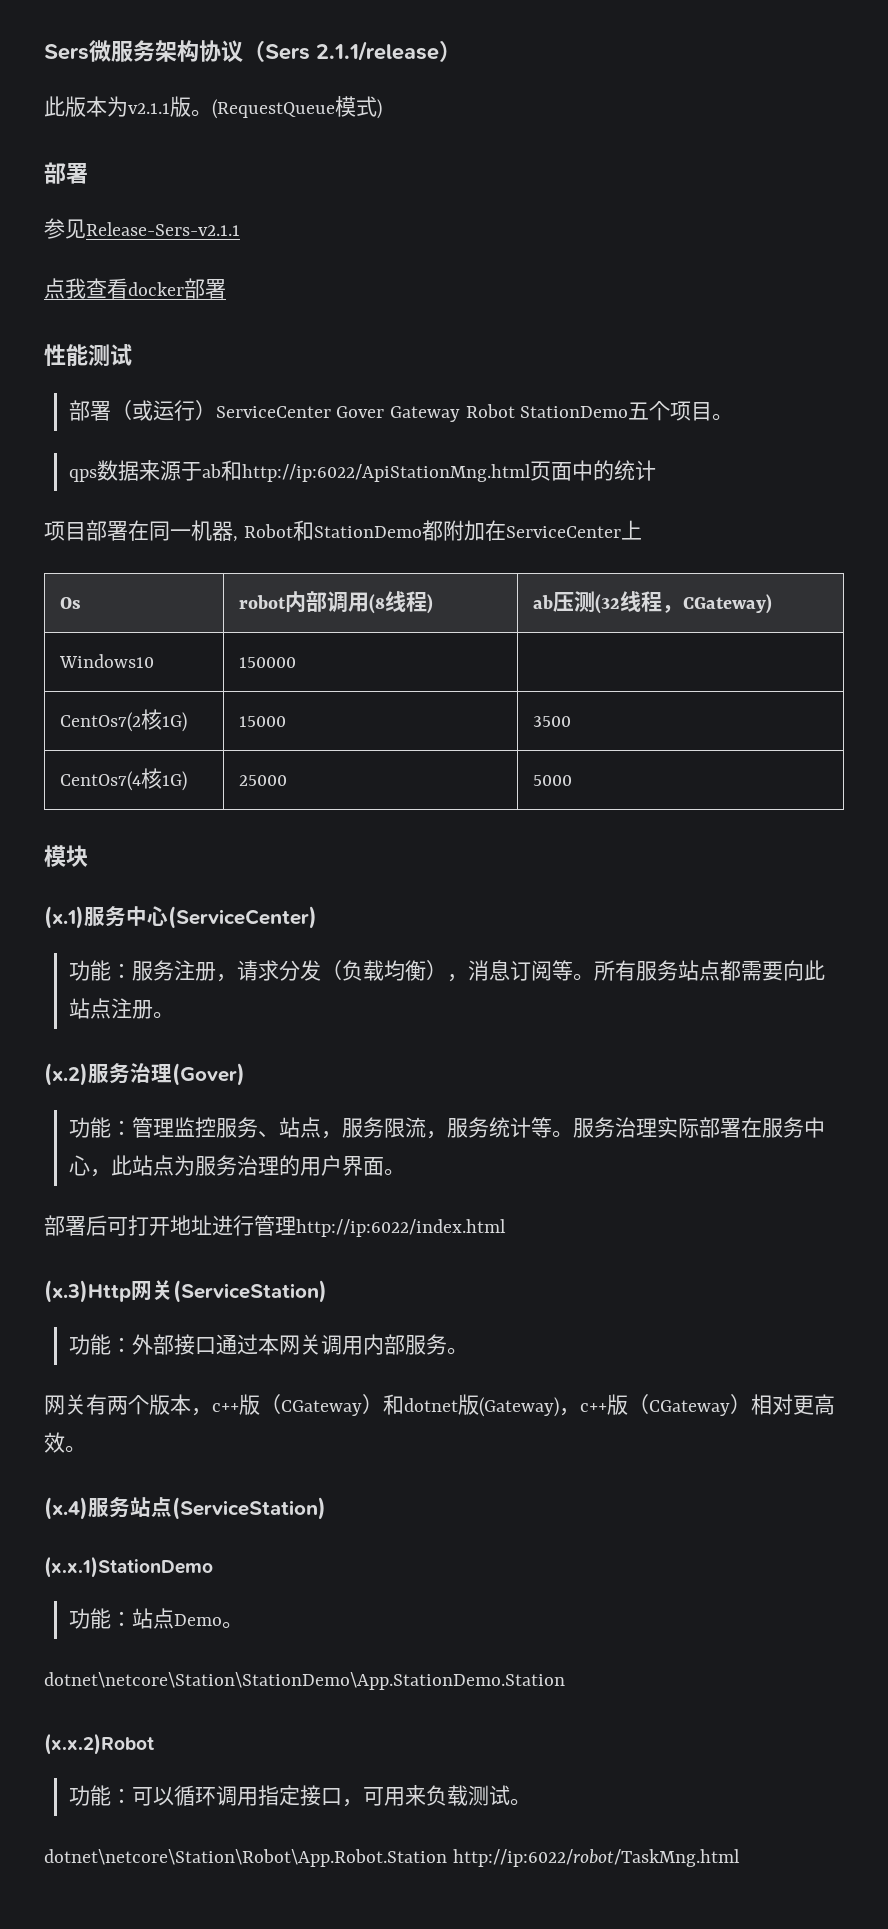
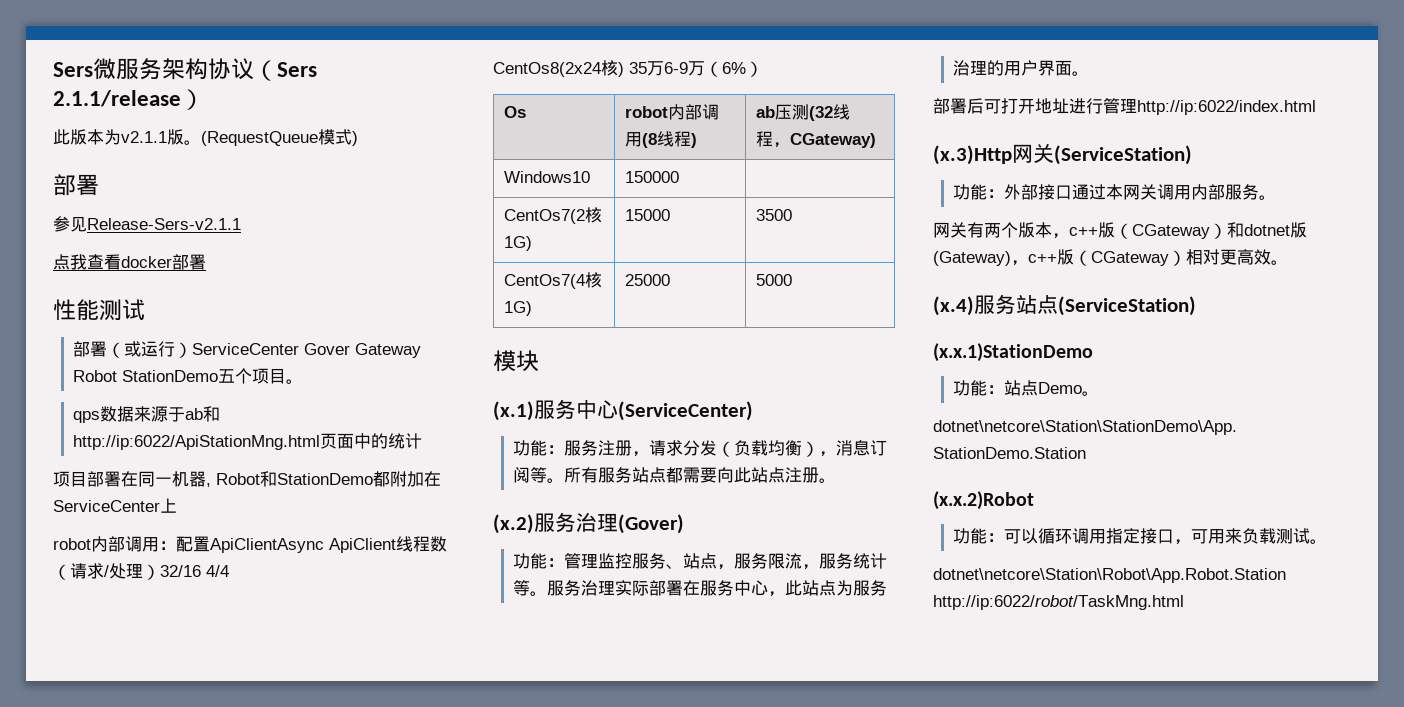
(642, 530) none -> [53,536,447,553] [53,563,229,580] [493,60,763,77] // robot内部调用：配置ApiClientAsync ApiClient线程数（请求/处理）32/16 4/4 // CentOs8(2x24核) 35万6-9万（6%）

